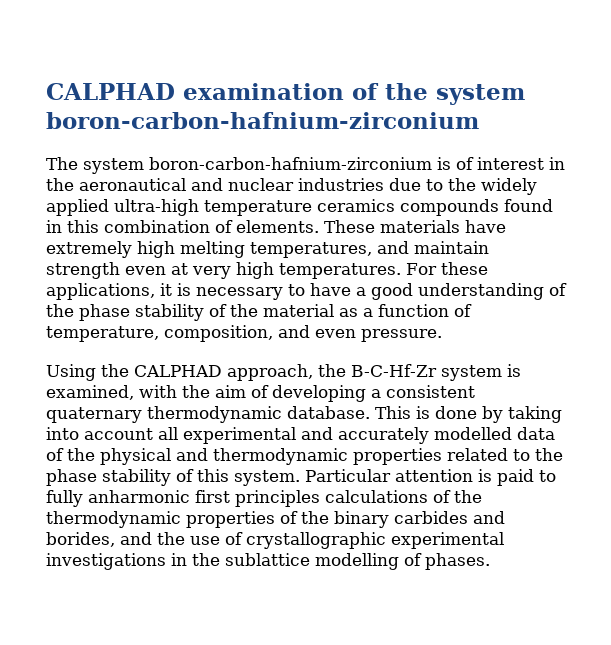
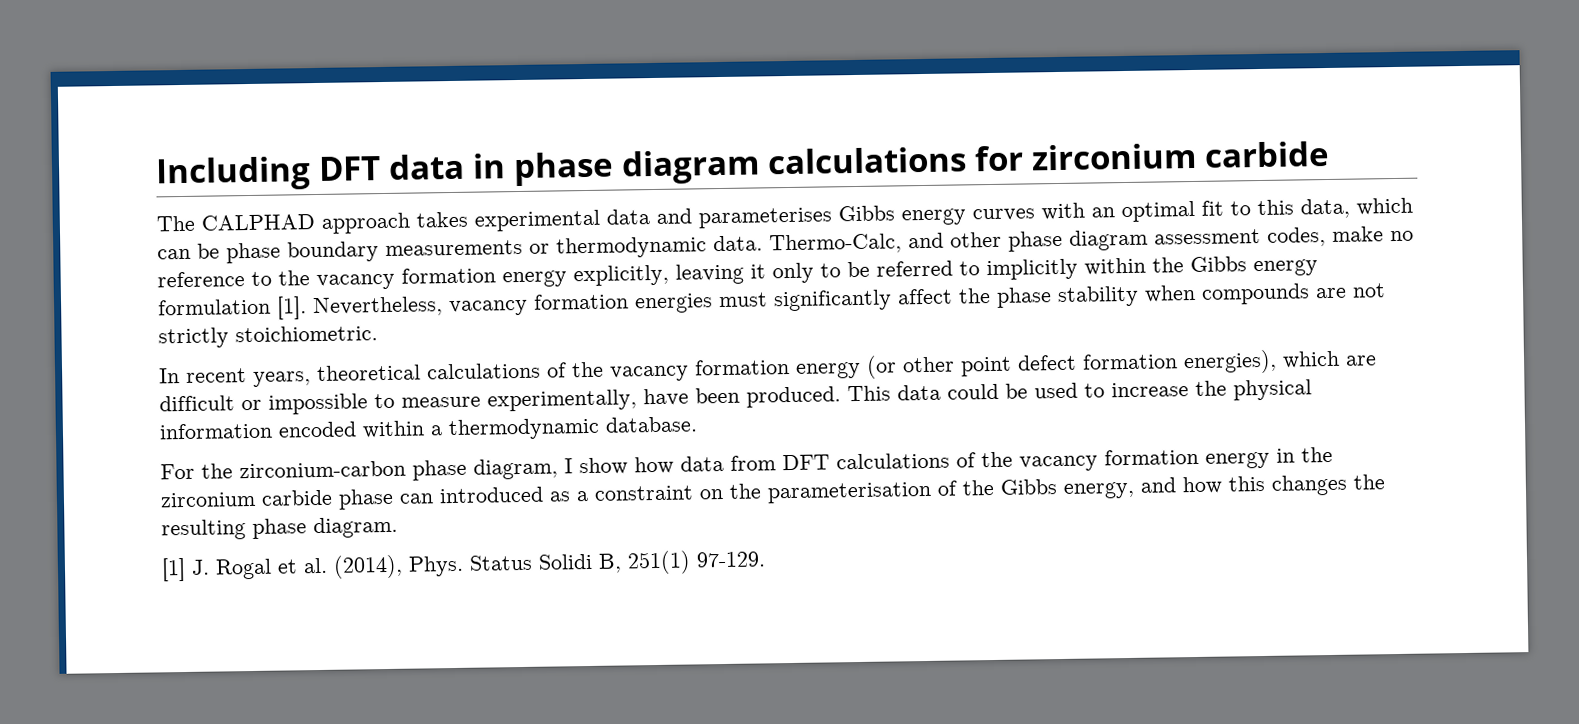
[46,83,525,105] [46,112,479,129] [46,157,565,174] [46,178,537,195] [46,199,553,216] [46,220,506,233] [46,241,489,258] [46,262,488,279] [46,283,567,300] [46,304,472,321] [46,325,442,342] [46,364,521,381] [46,385,475,402] [46,406,562,423] [46,427,555,444] [46,448,563,465] [46,469,556,486] [46,490,482,507] [46,511,505,528] [46,532,504,549] [46,553,490,570] CALPHAD examination of the system boron-carbon-hafnium-zirconium // The system boron-carbon-hafnium-zirconium is of interest in the aeronautical and nuclear industries due to the widely applied ultra-high temperature ceramics compounds found in this combination of elements. These materials have extremely high melting temperatures, and maintain strength even at very high temperatures. For these applications, it is necessary to have a good understanding of the phase stability of the material as a function of temperature, composition, and even pressure. // Using the CALPHAD approach, the B-C-Hf-Zr system is examined, with the aim of developing a consistent quaternary thermodynamic database. This is done by taking into account all experimental and accurately modelled data of the physical and thermodynamic properties related to the phase stability of this system. Particular attention is paid to fully anharmonic first principles calculations of the thermodynamic properties of the binary carbides and borides, and the use of crystallographic experimental investigations in the sublattice modelling of phases. -> [155,140,1330,192] [156,197,1413,234] [157,226,1414,264] [157,256,1318,291] [158,283,1386,320] [158,325,378,349] [159,349,1377,387] [159,379,1312,415] [159,416,698,441] [160,446,1333,481] [160,474,1385,510] [161,516,398,541] [161,550,766,582] Including DFT data in phase diagram calculations for zirconium carbide // The CALPHAD approach takes experimental data and parameterises Gibbs energy curves with an optimal fit to this data, which can be phase boundary measurements or thermodynamic data. Thermo-Calc, and other phase diagram assessment codes, make no reference to the vacancy formation energy explicitly, leaving it only to be referred to implicitly within the Gibbs energy formulation [1]. Nevertheless, vacancy formation energies must significantly affect the phase stability when compounds are not strictly stoichiometric. // In recent years, theoretical calculations of the vacancy formation energy (or other point defect formation energies), which are difficult or impossible to measure experimentally, have been produced. This data could be used to increase the physical information encoded within a thermodynamic database. // For the zirconium-carbon phase diagram, I show how data from DFT calculations of the vacancy formation energy in the zirconium carbide phase can introduced as a constraint on the parameterisation of the Gibbs energy, and how this changes the resulting phase diagram. // [1] J. Rogal et al. (2014), Phys. Status Solidi B, 251(1) 97-129.

